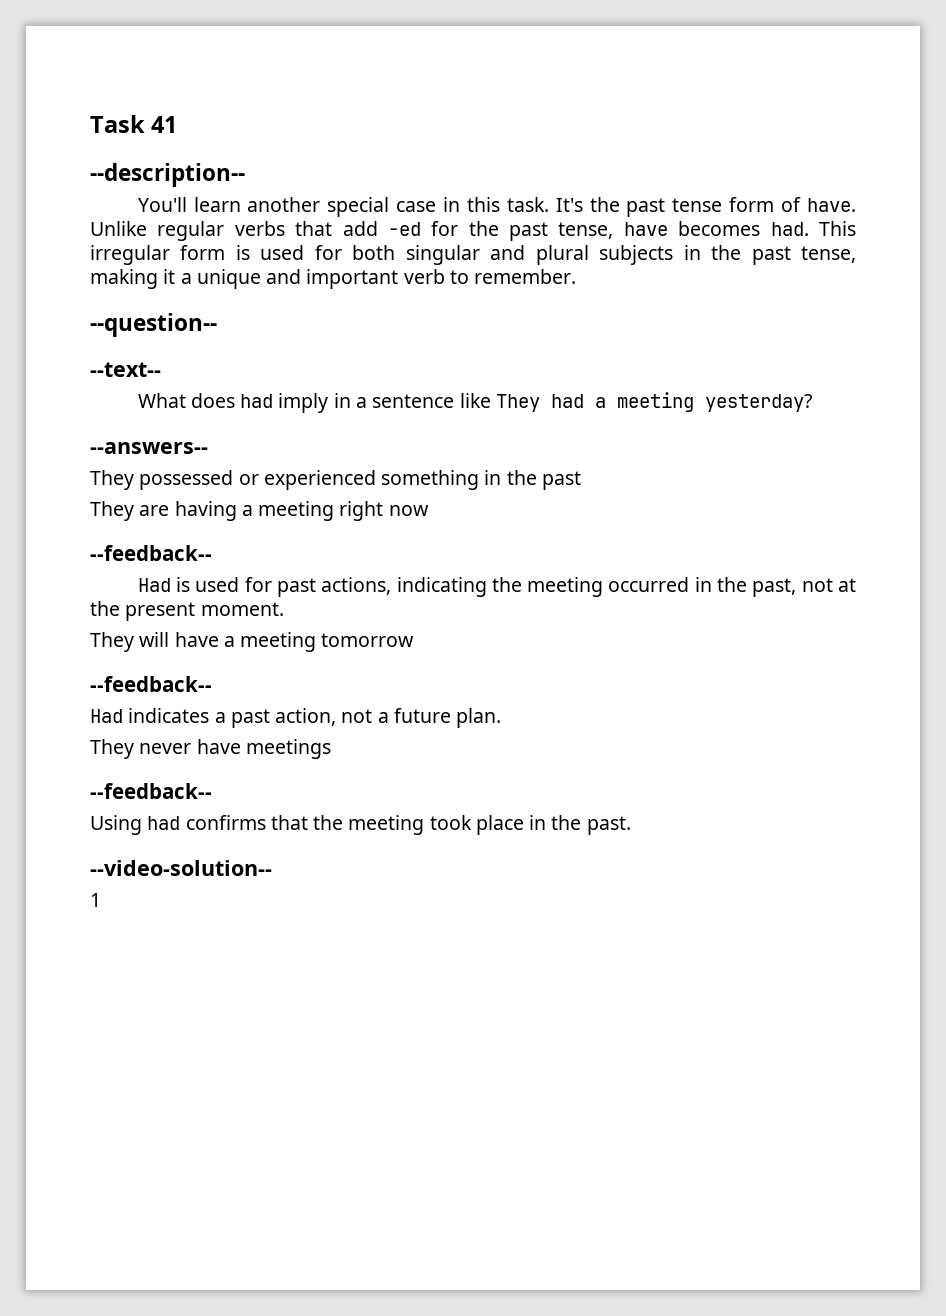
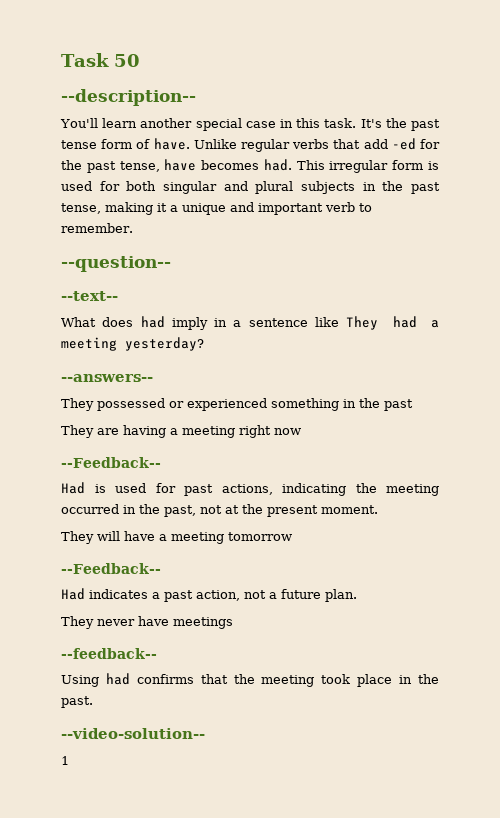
[151,116,178,133] 41 -> [113,54,140,67] 50
[90,545,212,561] --feedback-- -> [61,457,161,468] --Feedback--
[90,676,212,692] --feedback-- -> [61,563,161,574] --Feedback--

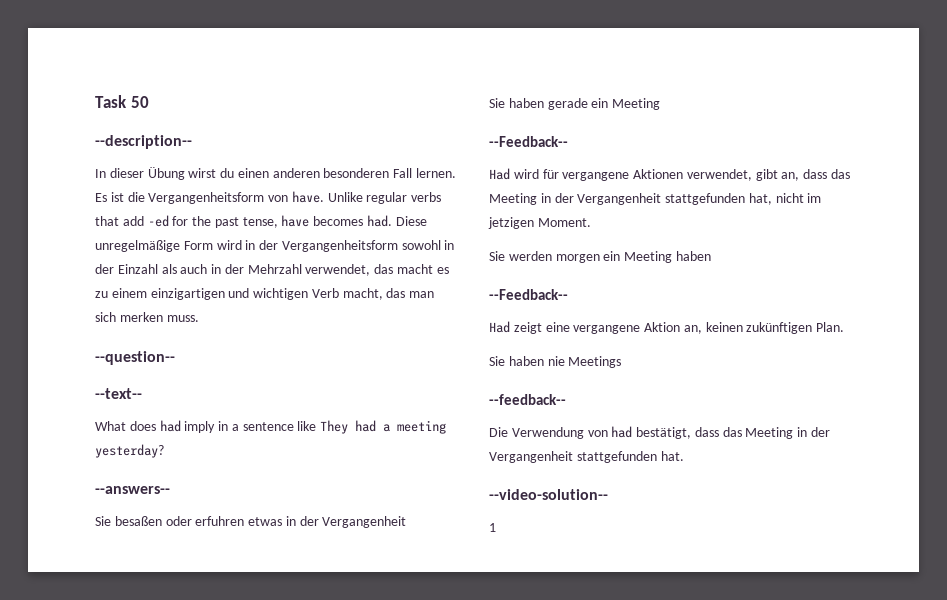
[60,118,441,131] [61,139,151,149] You'll learn another special case in this task. It's the past tense form of -> [95,167,457,180] [95,192,289,204] In dieser Übung wirst du einen anderen besonderen Fall lernen. Es ist die Vergangenheitsform von
[296,160,439,173] [61,181,441,194] [61,202,372,215] [61,223,133,233] This irregular form is used for both singular and plural subjects in the past tense, making it a unique and important verb to remember. -> [395,216,427,226] [95,240,455,252] [95,264,449,276] [95,288,435,300] [95,312,199,322] Diese unregelmäßige Form wird in der Vergangenheitsform sowohl in der Einzahl als auch in der Mehrzahl verwendet, das macht es zu einem einzigartigen und wichtigen Verb macht, das man sich merken muss.
[61,398,413,411] [61,425,301,438] [61,457,161,468] [61,482,439,496] [61,504,378,517] [61,531,292,544] [61,563,161,574] [61,588,357,602] [61,616,233,629] [61,648,157,659] [61,673,440,687] [61,696,93,708] They possessed or experienced something in the past // They are having a meeting right now // --Feedback-- // Had is used for past actions, indicating the meeting occurred in the past, not at the present moment. // They will have a meeting tomorrow // --Feedback-- // Had indicates a past action, not a future plan. // They never have meetings // --feedback-- // Using had confirms that the meeting took place in the past. -> [95,516,407,528] [489,98,661,110] [489,136,568,147] [489,168,851,181] [489,193,822,205] [488,217,591,229] [489,251,711,263] [489,289,568,300] [489,321,845,334] [489,356,622,368] [489,394,566,405] [489,426,831,439] [489,451,684,463] Sie besaßen oder erfuhren etwas in der Vergangenheit // Sie haben gerade ein Meeting // --Feedback-- // Had wird für vergangene Aktionen verwendet, gibt an, dass das Meeting in der Vergangenheit stattgefunden hat, nicht im jetzigen Moment. // Sie werden morgen ein Meeting haben // --Feedback-- // Had zeigt eine vergangene Aktion an, keinen zukünftigen Plan. // Sie haben nie Meetings // --feedback-- // Die Verwendung von had bestätigt, dass das Meeting in der Vergangenheit stattgefunden hat.

